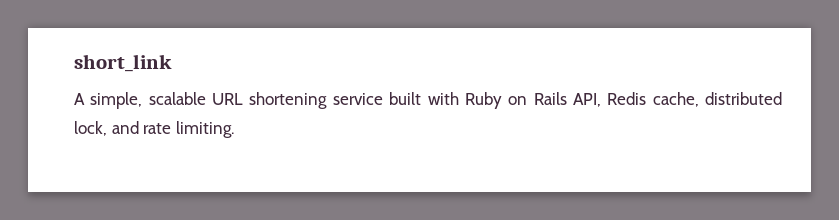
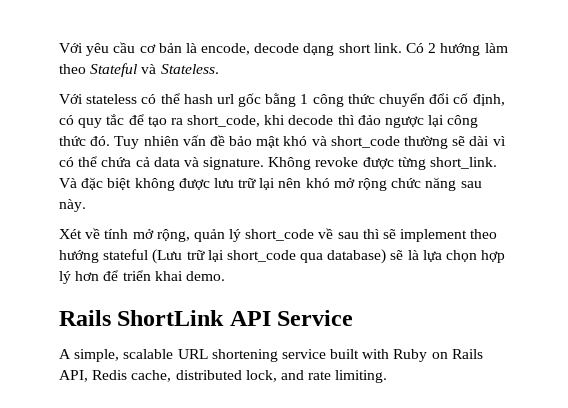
[74,54,172,72] short_link -> [59,42,508,56] [59,63,219,77] [59,93,505,107] [59,114,479,128] [59,135,506,149] [59,156,498,170] [59,177,482,191] [59,199,86,212] [59,228,498,242] [59,249,506,264] [59,270,225,284] [59,310,354,326] Với yêu cầu cơ bản là encode, decode dạng short link. Có 2 hướng làm theo Stateful và Stateless. // Với stateless có thể hash url gốc bằng 1 công thức chuyển đổi cố định, có quy tắc để tạo ra short_code, khi decode thì đảo ngược lại công thức đó. Tuy nhiên vấn đề bảo mật khó và short_code thường sẽ dài vì có thể chứa cả data và signature. Không revoke được từng short_link. Và đặc biệt không được lưu trữ lại nên khó mở rộng chức năng sau này. // Xét về tính mở rộng, quản lý short_code về sau thì sẽ implement theo hướng stateful (Lưu trữ lại short_code qua database) sẽ là lựa chọn hợp lý hơn để triển khai demo. // Rails ShortLink API Service

